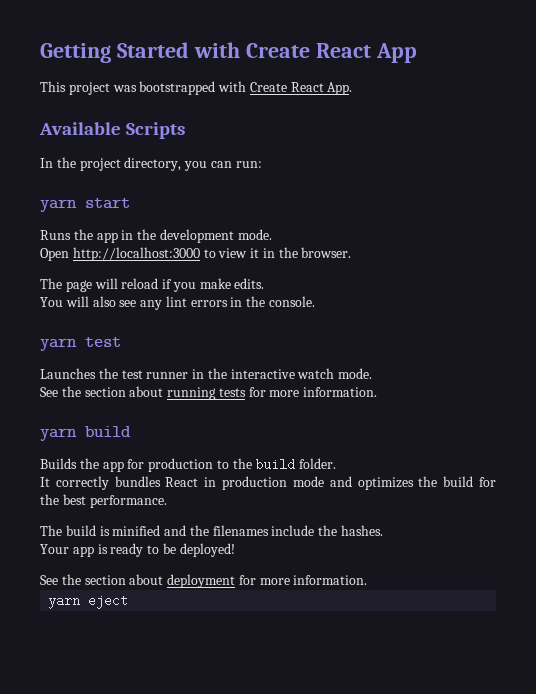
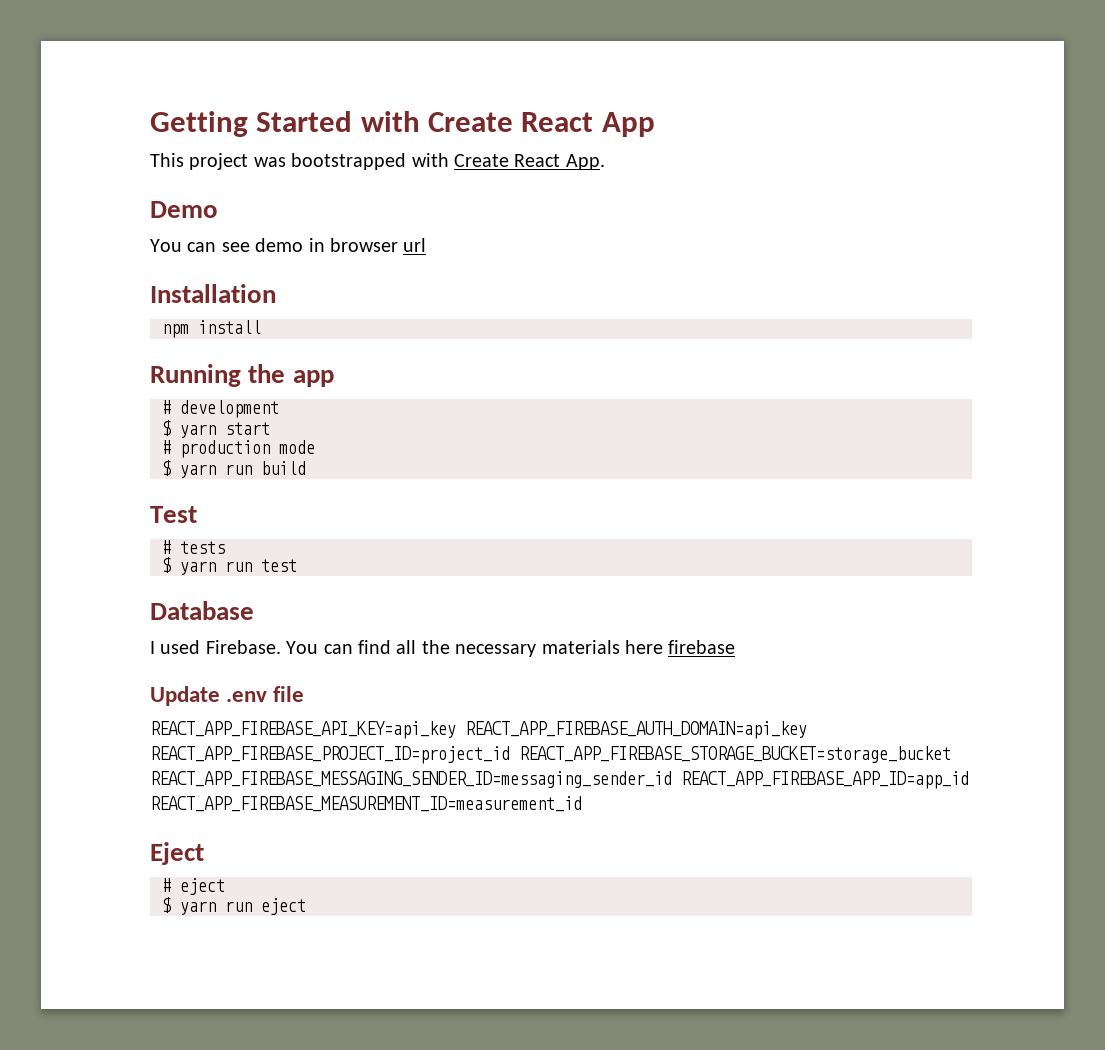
[39,122,186,139] [40,157,262,171] [40,198,130,212] [40,229,272,243] [40,247,352,261] [40,278,265,292] [40,296,316,310] [40,337,121,351] [40,368,373,379] [40,386,378,400] [40,426,131,441] [40,458,337,472] [40,476,496,490] [40,494,167,508] [40,525,384,536] [40,543,235,557] [40,574,368,588] [48,594,81,609] Available Scripts // In the project directory, you can run: // yarn start // Runs the app in the development mode. // Open http://localhost:3000 to view it in the browser. // The page will reload if you make edits. // You will also see any lint errors in the console. // yarn test // Launches the test runner in the interactive watch mode. // See the section about running tests for more information. // yarn build // Builds the app for production to the build folder. // It correctly bundles React in production mode and optimizes the build for the best performance. // The build is minified and the filenames include the hashes. // Your app is ready to be deployed! // See the section about deployment for more information. // yarn -> [150,201,218,218] [150,238,427,252] [150,284,276,303] [162,320,261,338] [150,364,334,387] [162,400,279,418] [162,420,270,438] [162,440,315,458] [162,460,306,478] [150,506,197,523] [162,540,225,554] [162,557,297,575] [150,601,254,620] [150,640,736,657] [150,686,305,706] [150,721,807,739] [150,746,951,764] [150,771,969,789] [150,796,582,812] [150,842,204,865] [162,878,225,895] [162,897,252,915] Demo // You can see demo in browser url // Installation // npm install // Running the app // # development // $ yarn start // # production mode // $ yarn run build // Test // # tests // $ yarn run test // Database // I used Firebase. You can find all the necessary materials here firebase // Update .env file // REACT_APP_FIREBASE_API_KEY=api_key REACT_APP_FIREBASE_AUTH_DOMAIN=api_key REACT_APP_FIREBASE_PROJECT_ID=project_id REACT_APP_FIREBASE_STORAGE_BUCKET=storage_bucket REACT_APP_FIREBASE_MESSAGING_SENDER_ID=messaging_sender_id REACT_APP_FIREBASE_APP_ID=app_id REACT_APP_FIREBASE_MEASUREMENT_ID=measurement_id // Eject // # eject // $ yarn run

